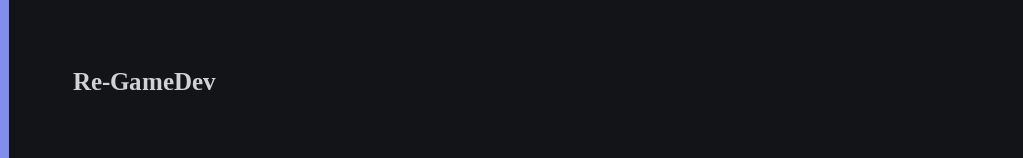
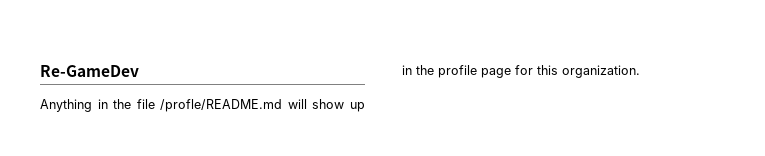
(216, 81) none -> [40,99,365,112] [402,65,640,78] // Anything in the file /profle/README.md will show up in the profile page for this organization.

